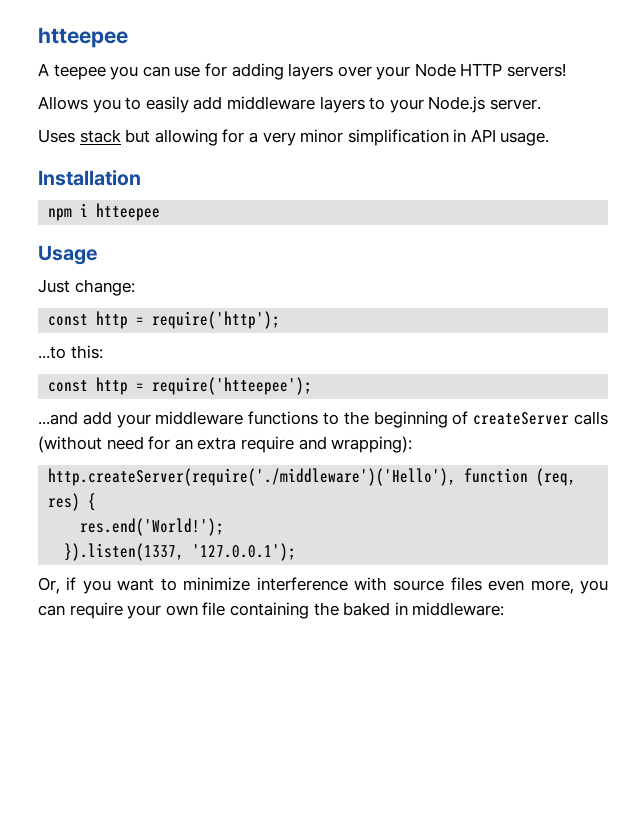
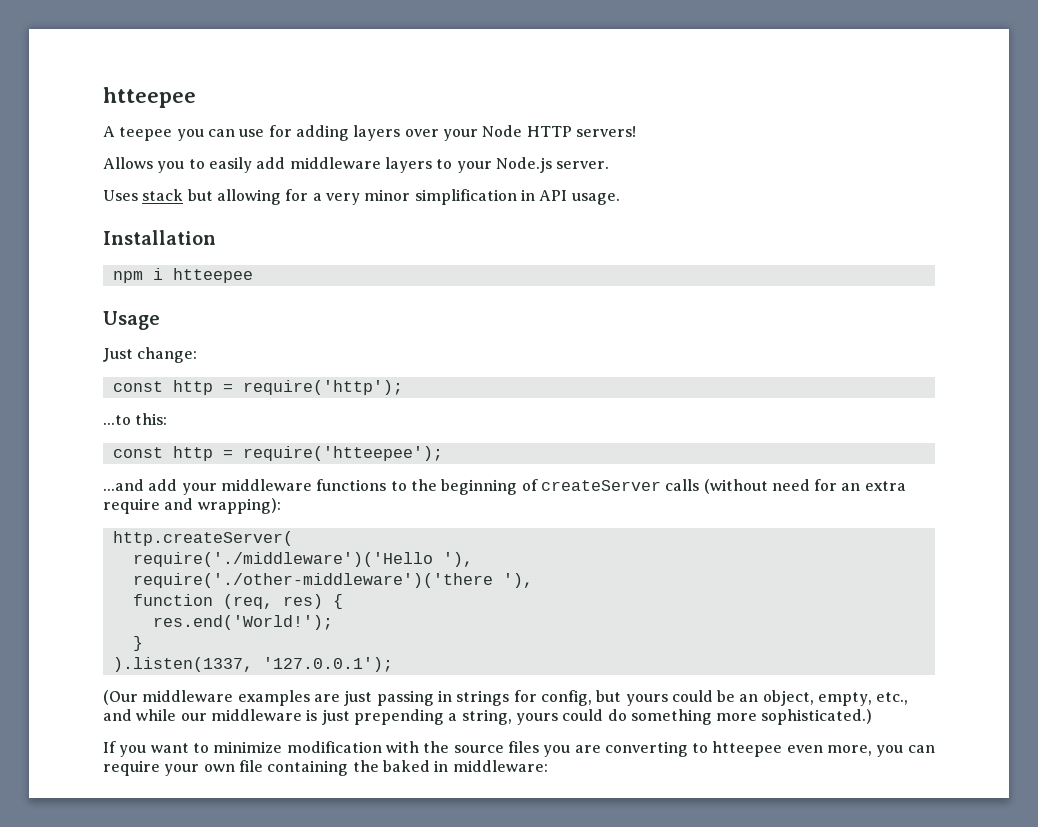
[48,468,457,486] http.createServer(require('./middleware')('Hello'), -> [112,531,293,546] [132,552,473,567] [132,573,533,588] http.createServer( // require('./middleware')('Hello '), // require('./other-middleware')('there '), //
[64,543,185,561] }).listen(1337, -> [132,636,143,651] [112,657,253,672] } // ).listen(1337,
[38,577,482,594] Or, if you want to minimize interference with source files -> [103,690,909,706] [103,709,873,725] [103,741,783,757] (Our middleware examples are just passing in strings for config, but yours could be an object, empty, etc., and while our middleware is just prepending a string, yours could do something more sophisticated.) // If you want to minimize modification with the source files you are converting to htteepee

